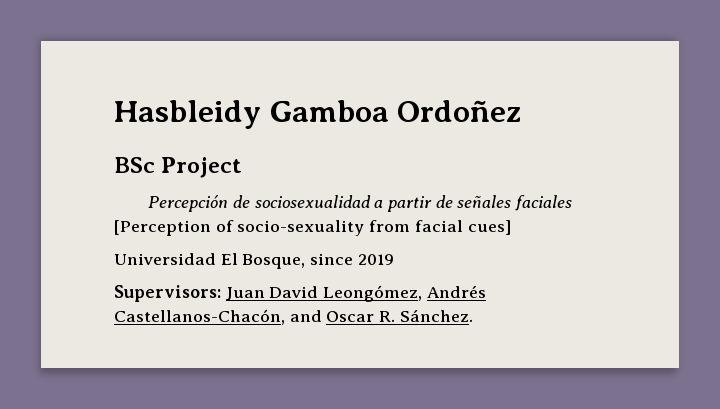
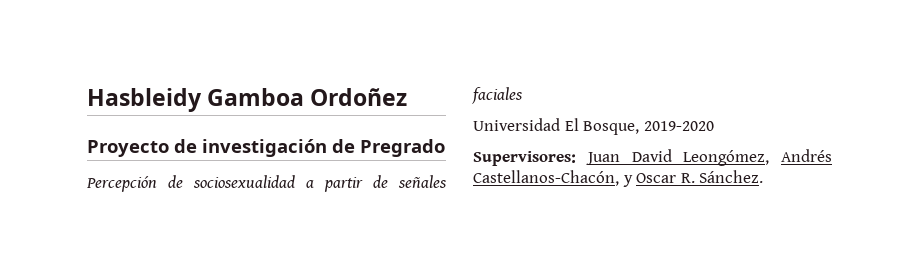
[114,157,243,178] BSc Project -> [87,139,445,157] Proyecto de investigación de Pregrado
[114,220,511,236] [Perception of socio-sexuality from facial cues] -> (523, 95) none
[310,253,394,265] [114,285,221,302] since 2019 // Supervisors: -> [643,121,714,131] [473,151,576,166] 2019-2020 // Supervisores:
[289,310,322,322] and -> [622,175,633,187] y

